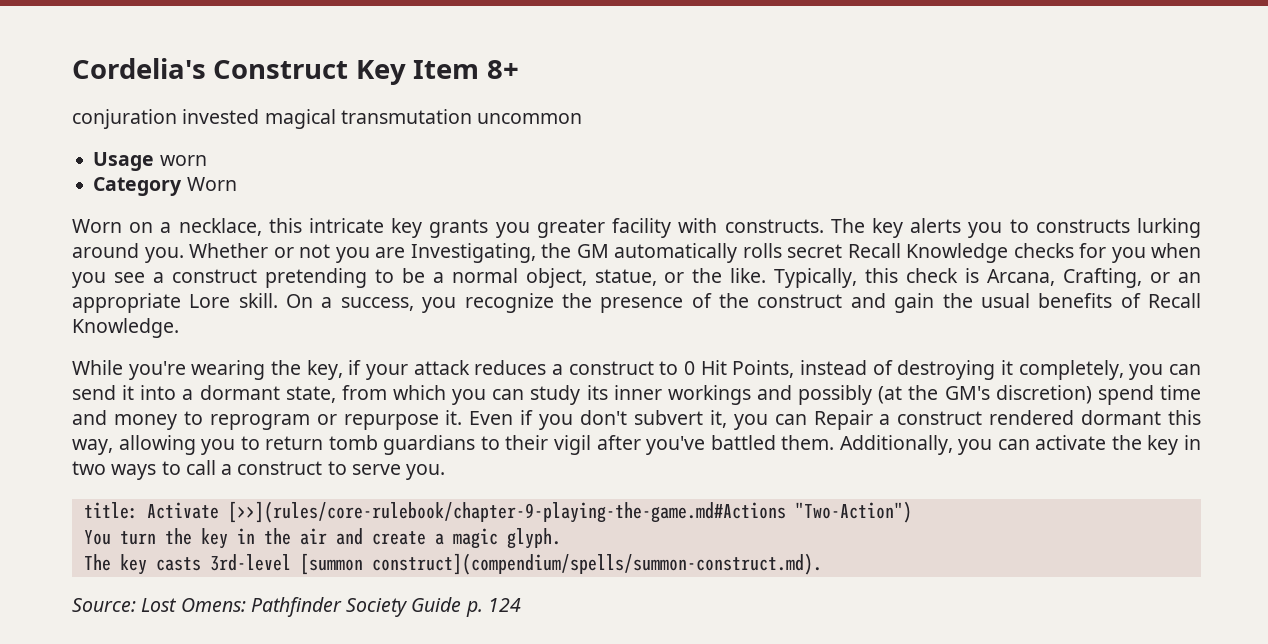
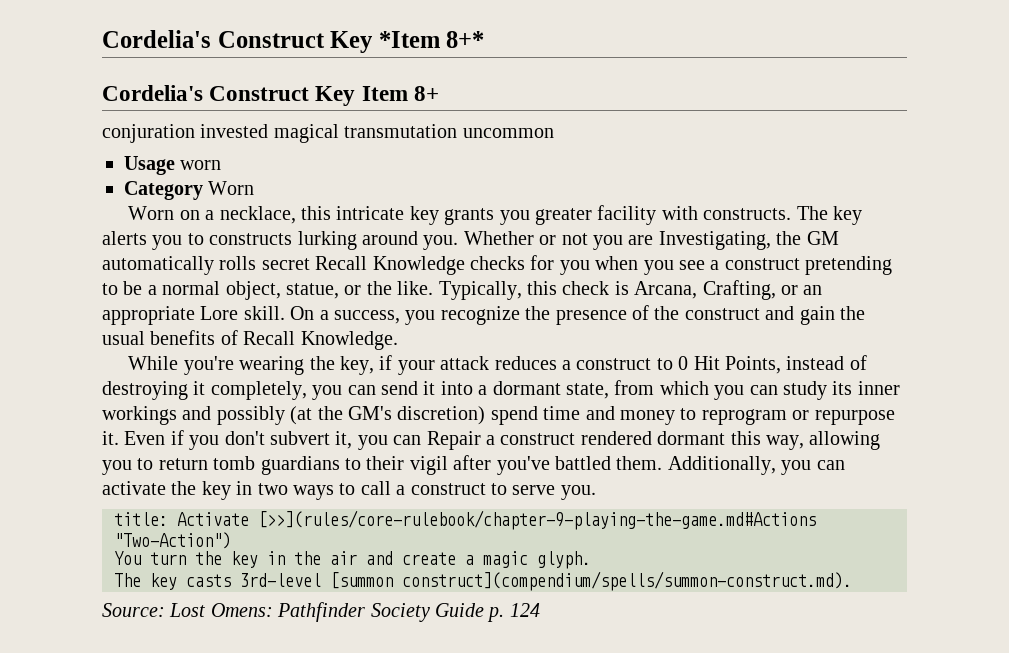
[72,58,406,85] Cordelia's Construct Key -> [102,30,485,53] [102,85,356,106] Cordelia's Construct Key *Item 8+* // Cordelia's Construct Key

